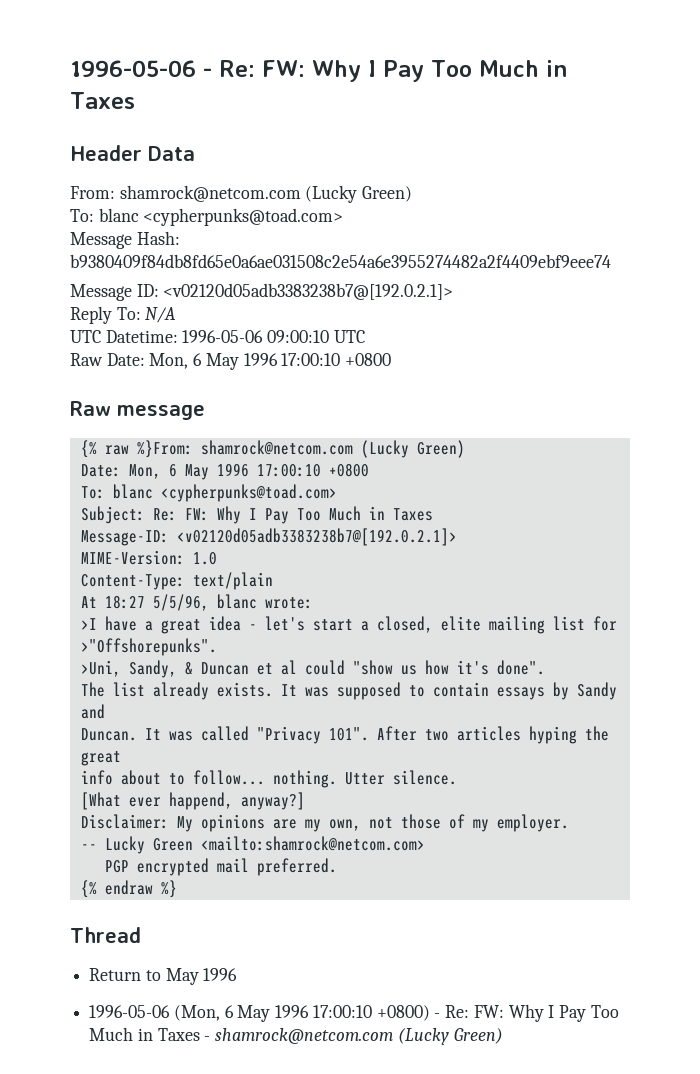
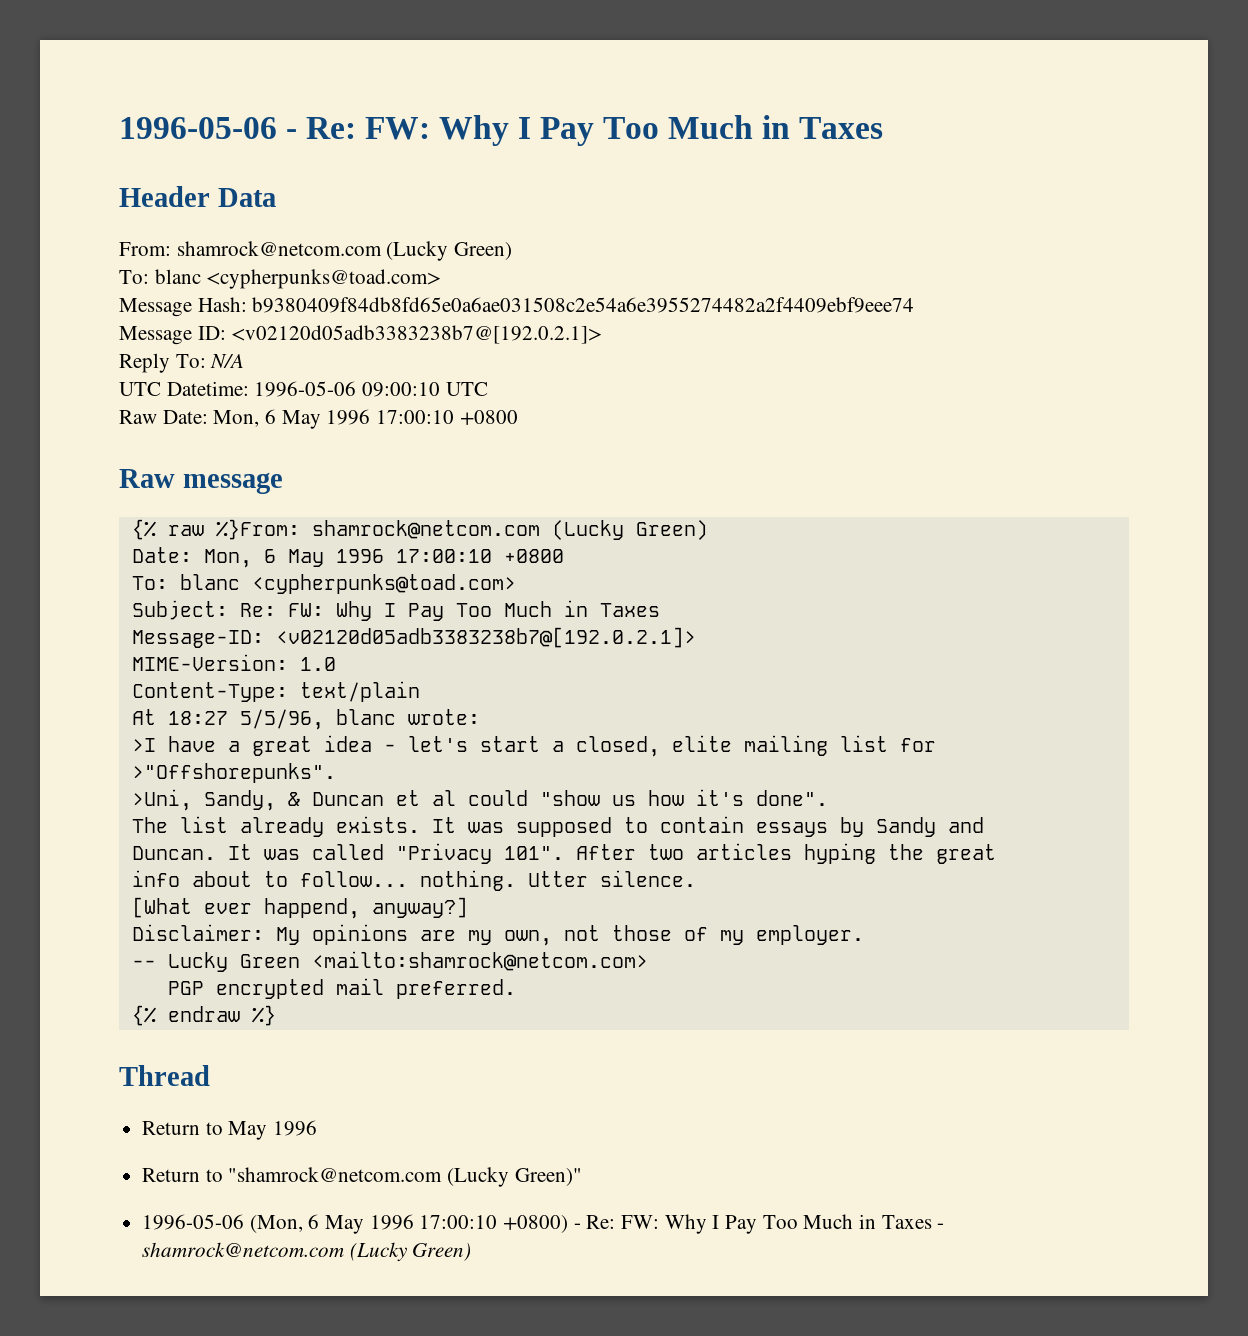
(238, 974) none -> [142,1167,582,1187] // Return to "shamrock@netcom.com (Lucky Green)"

